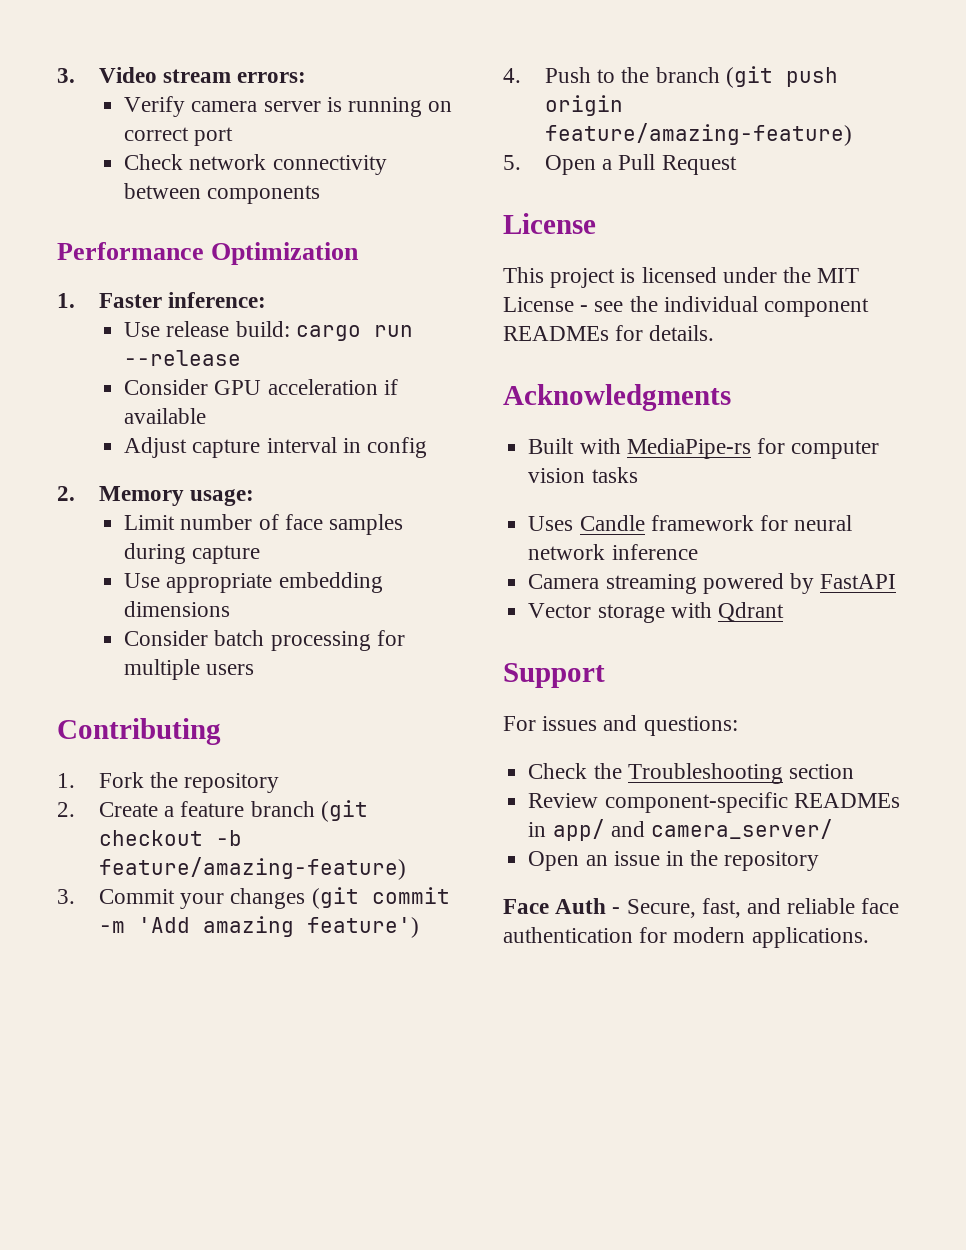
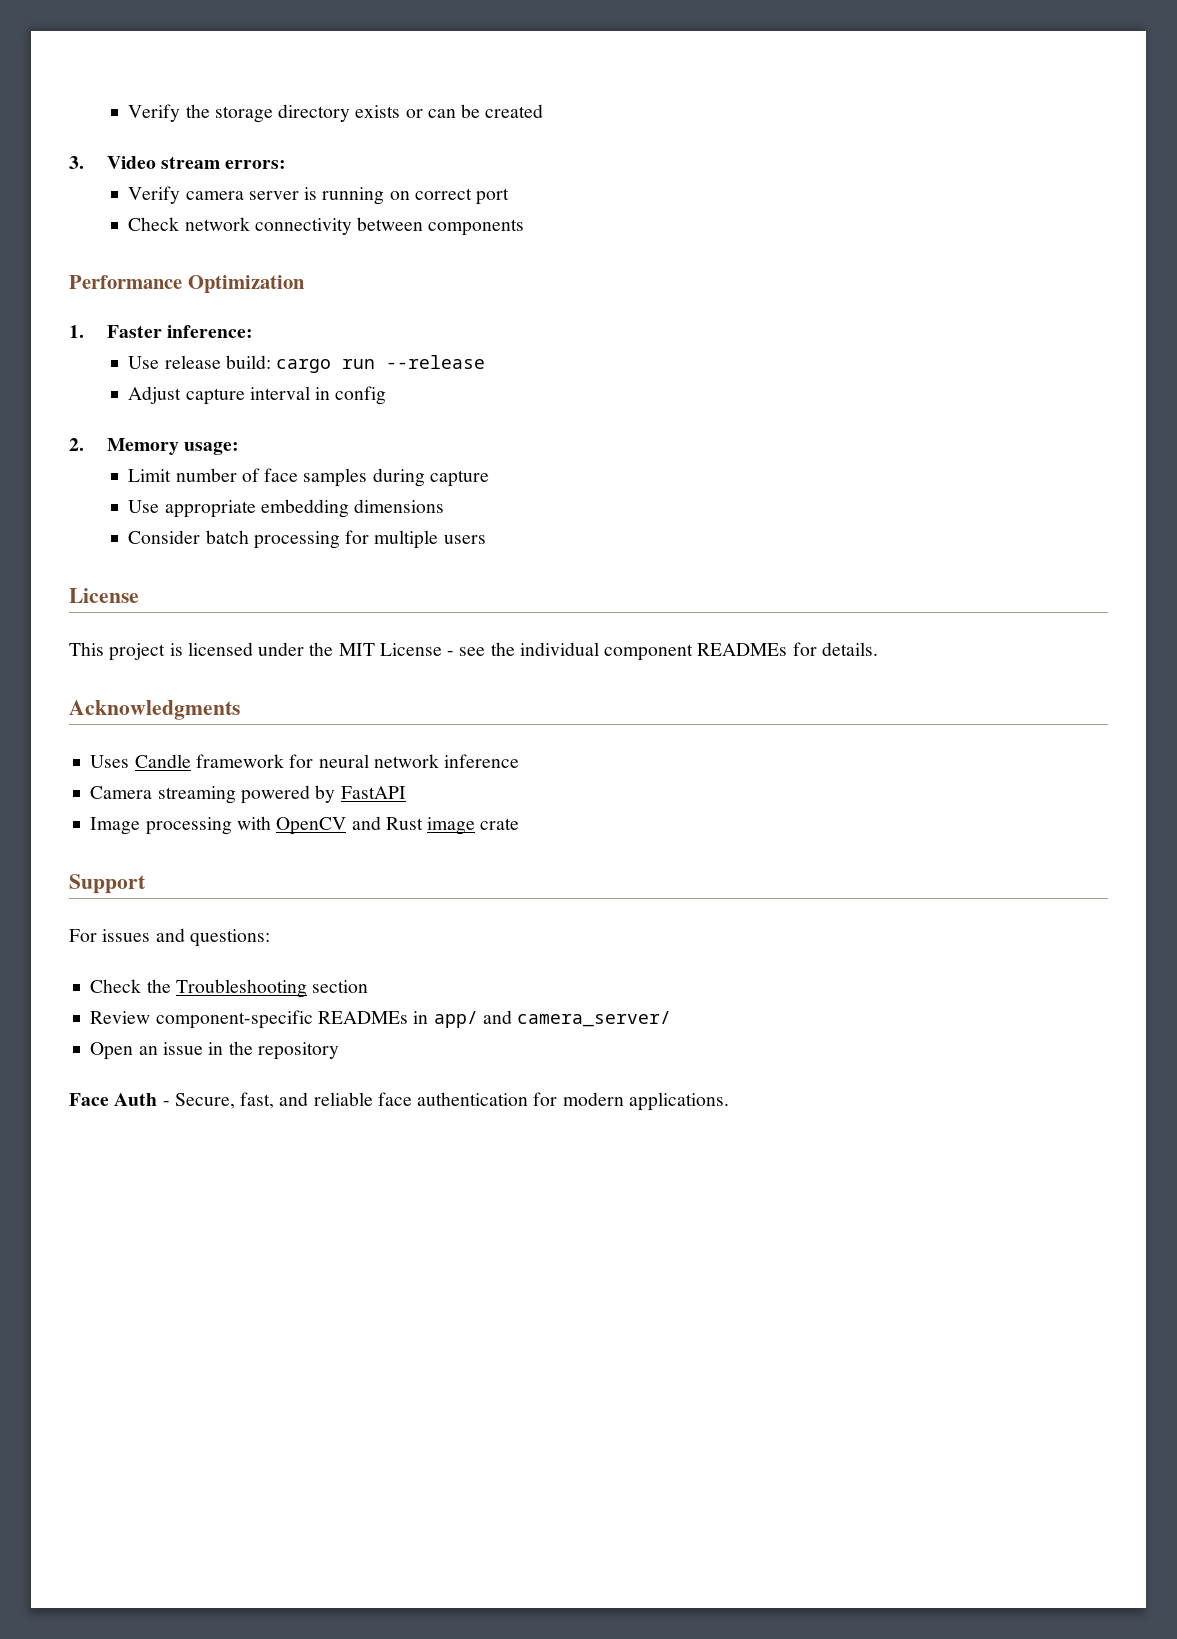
(57, 75) none -> [128,104,544,123] Verify the storage directory exists or can be created //
[124,379,398,395] [124,408,207,424] // Consider GPU acceleration if available -> (486, 362) none
[57,718,221,745] [57,772,280,793] [57,800,368,822] [98,830,242,846] [98,857,406,880] [57,887,450,909] [98,916,419,938] [503,66,838,88] [544,95,623,116] [544,123,852,146] [503,154,737,175] // Contributing // 1. Fork the repository // 2. Create a feature branch (git checkout -b feature/amazing-feature) // 3. Commit your changes (git commit -m 'Add amazing feature') // 4. Push to the branch (git push origin feature/amazing-feature) // 5. Open a Pull Request -> (486, 539) none
[528,438,880,459] [528,467,638,483] // Built with MediaPipe-rs for computer vision tasks -> (240, 710) none
[528,602,784,623] Vector storage with Qdrant -> [90,816,520,835] Image processing with OpenCV and Rust image crate

